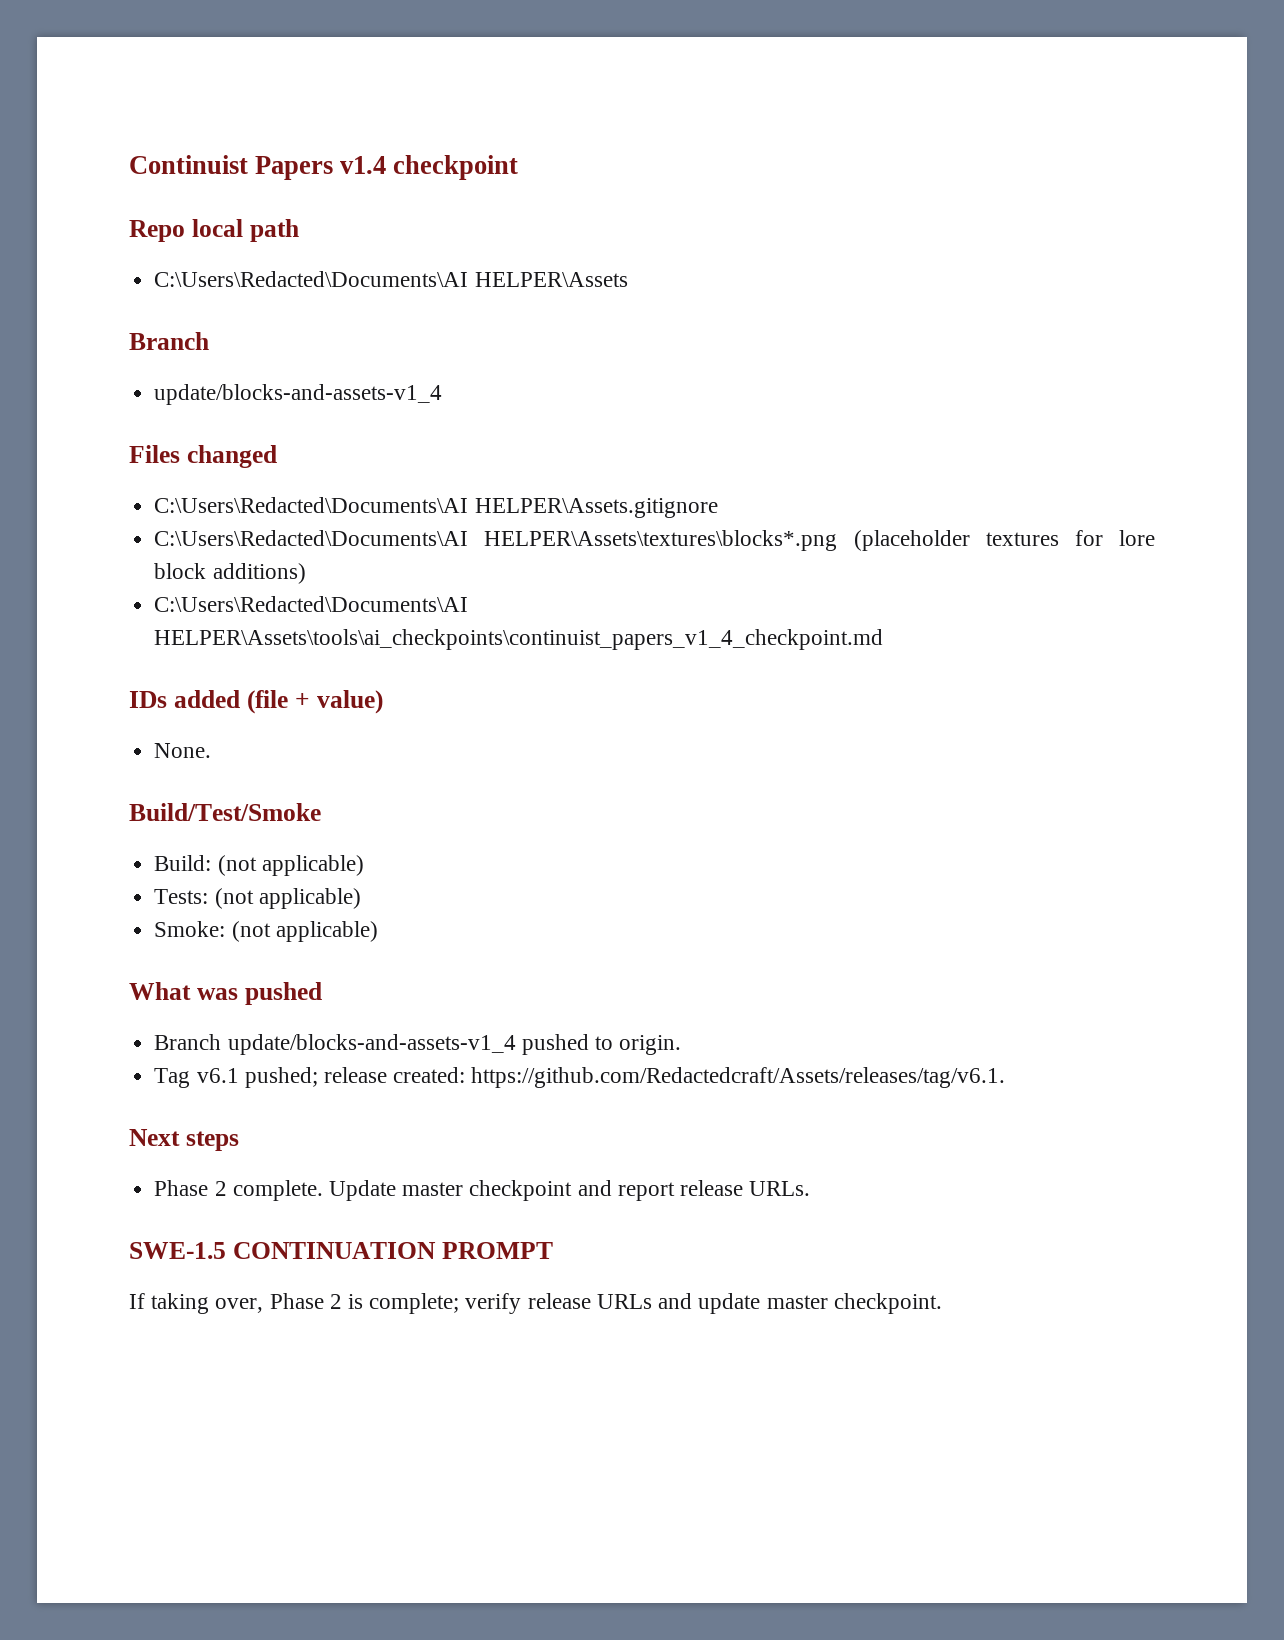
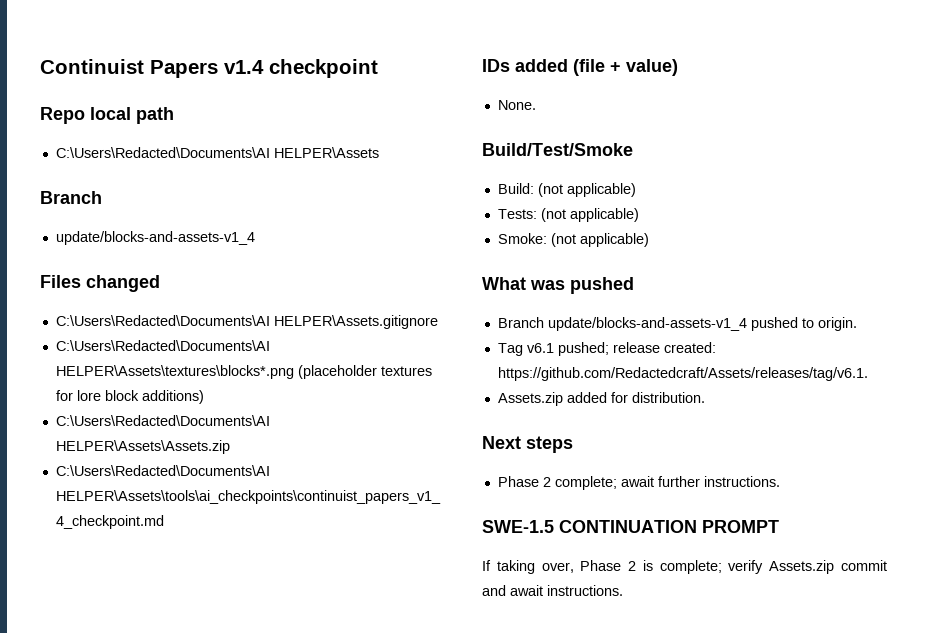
(306, 573) none -> [55,415,270,426] [55,440,230,454] // C:\Users\Redacted\Documents\AI HELPER\Assets\Assets.zip
(1006, 1077) none -> [497,392,705,406] // Assets.zip added for distribution.
[232,1180,811,1201] complete. Update master checkpoint and report release URLs. -> [554,476,780,490] complete; await further instructions.
[527,1293,942,1314] release URLs and update master checkpoint. -> [769,560,887,574] [482,585,623,596] Assets.zip commit and await instructions.

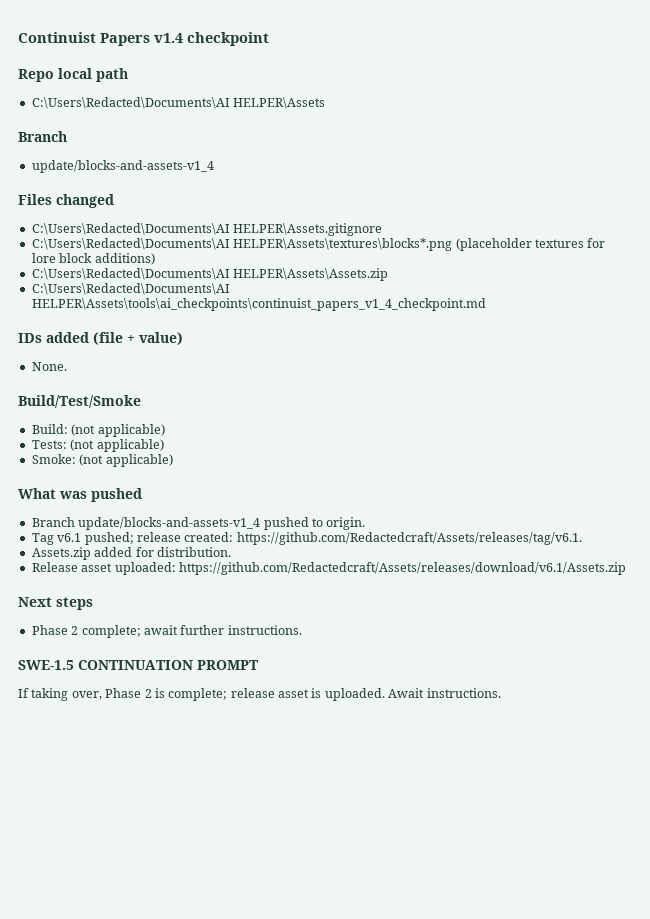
(705, 397) none -> [31,562,626,575] // Release asset uploaded: https://github.com/Redactedcraft/Assets/releases/download/v6.1/Assets.zip
[728,560,887,574] [482,585,543,596] verify Assets.zip commit and await -> [230,688,425,701] release asset is uploaded. Await

